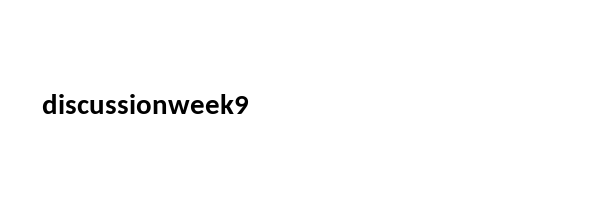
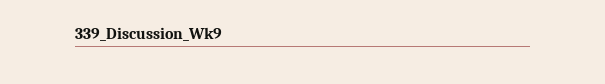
[42,94,249,114] discussionweek9 -> [75,27,222,41] 339_Discussion_Wk9

